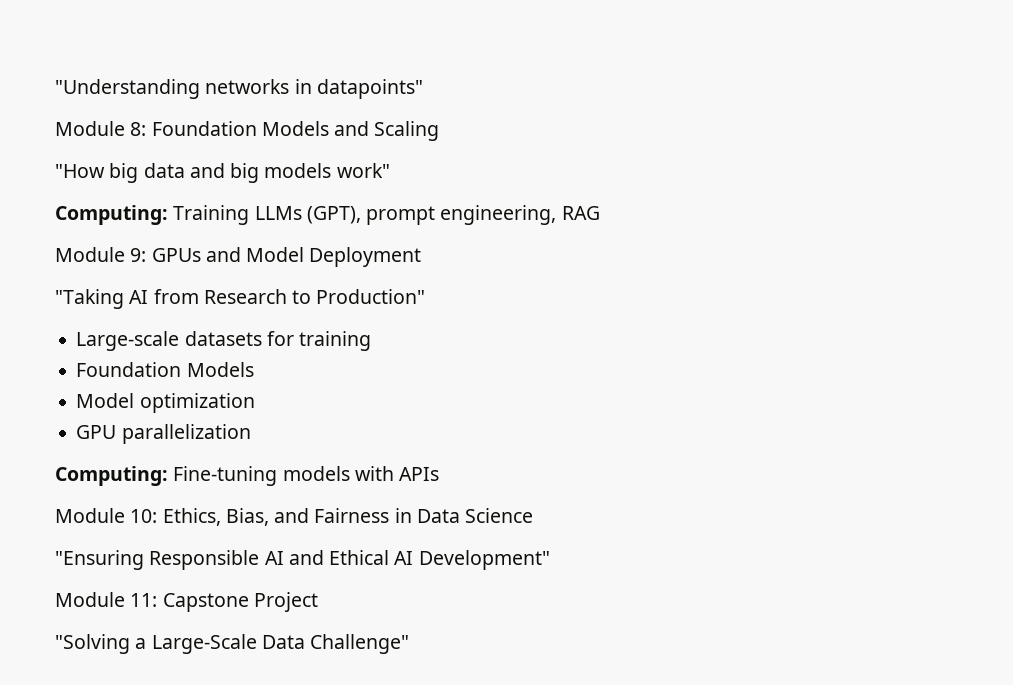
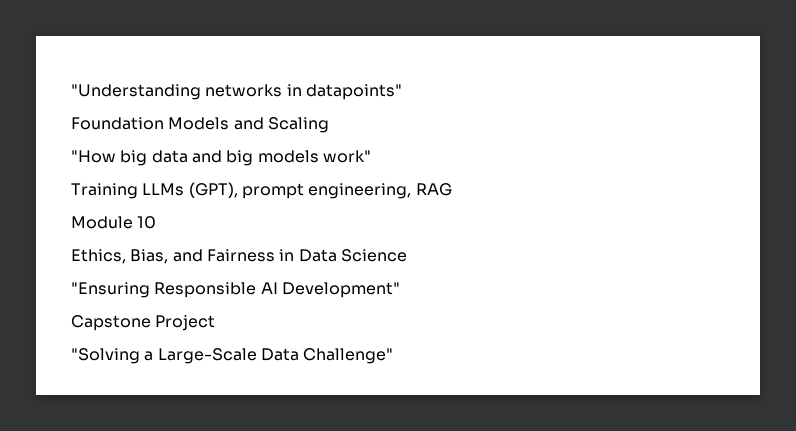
[55,121,147,136] Module 8: -> (402, 92) none
[55,205,168,225] Computing: -> (371, 156) none
[130,247,422,267] [55,289,426,309] [76,331,372,351] [76,362,254,377] [76,393,255,413] [76,424,251,444] [55,466,440,486] [55,508,158,523] 9: GPUs and Model Deployment // "Taking AI from Research to Production" // Large-scale datasets for training // Foundation Models // Model optimization // GPU parallelization // Computing: Fine-tuning models with APIs // Module 10: -> [137,216,157,229] 10 //
[288,550,414,565] and Ethical AI -> (278, 288) none
[55,592,158,607] Module 11: -> (400, 290) none

